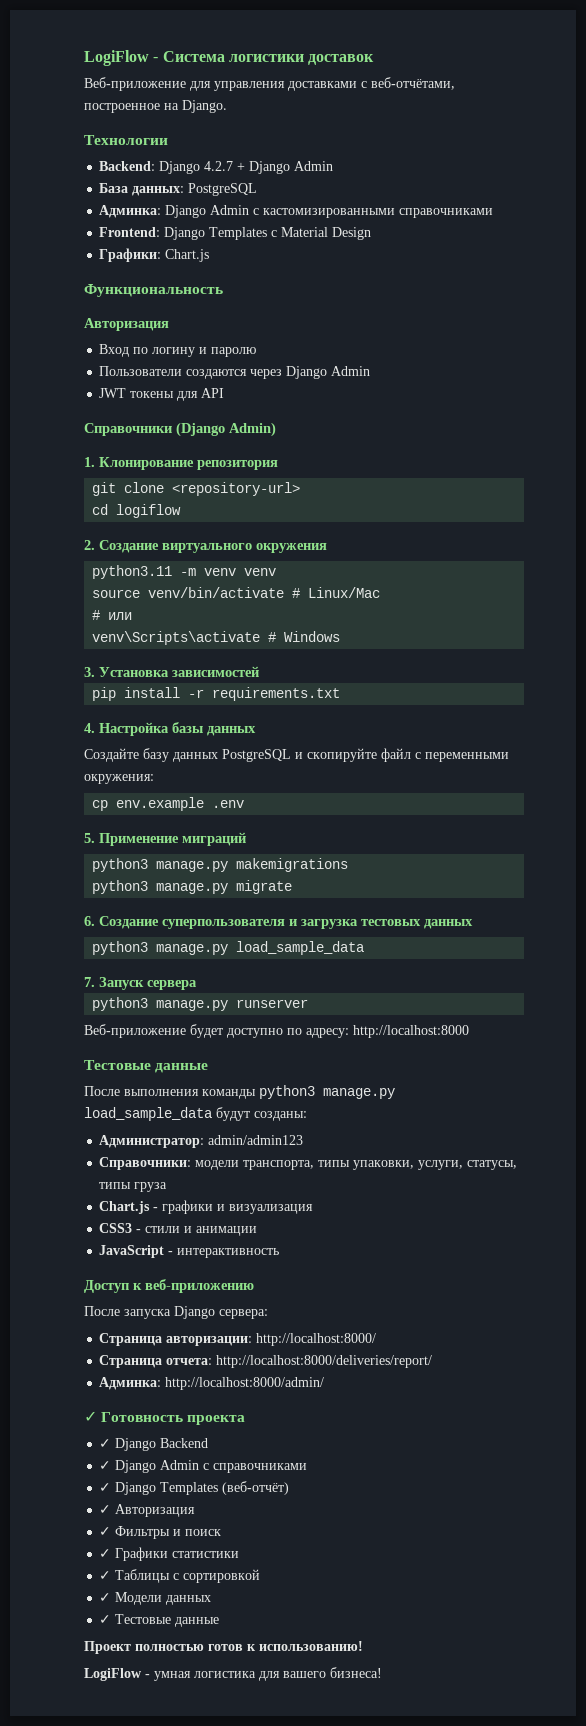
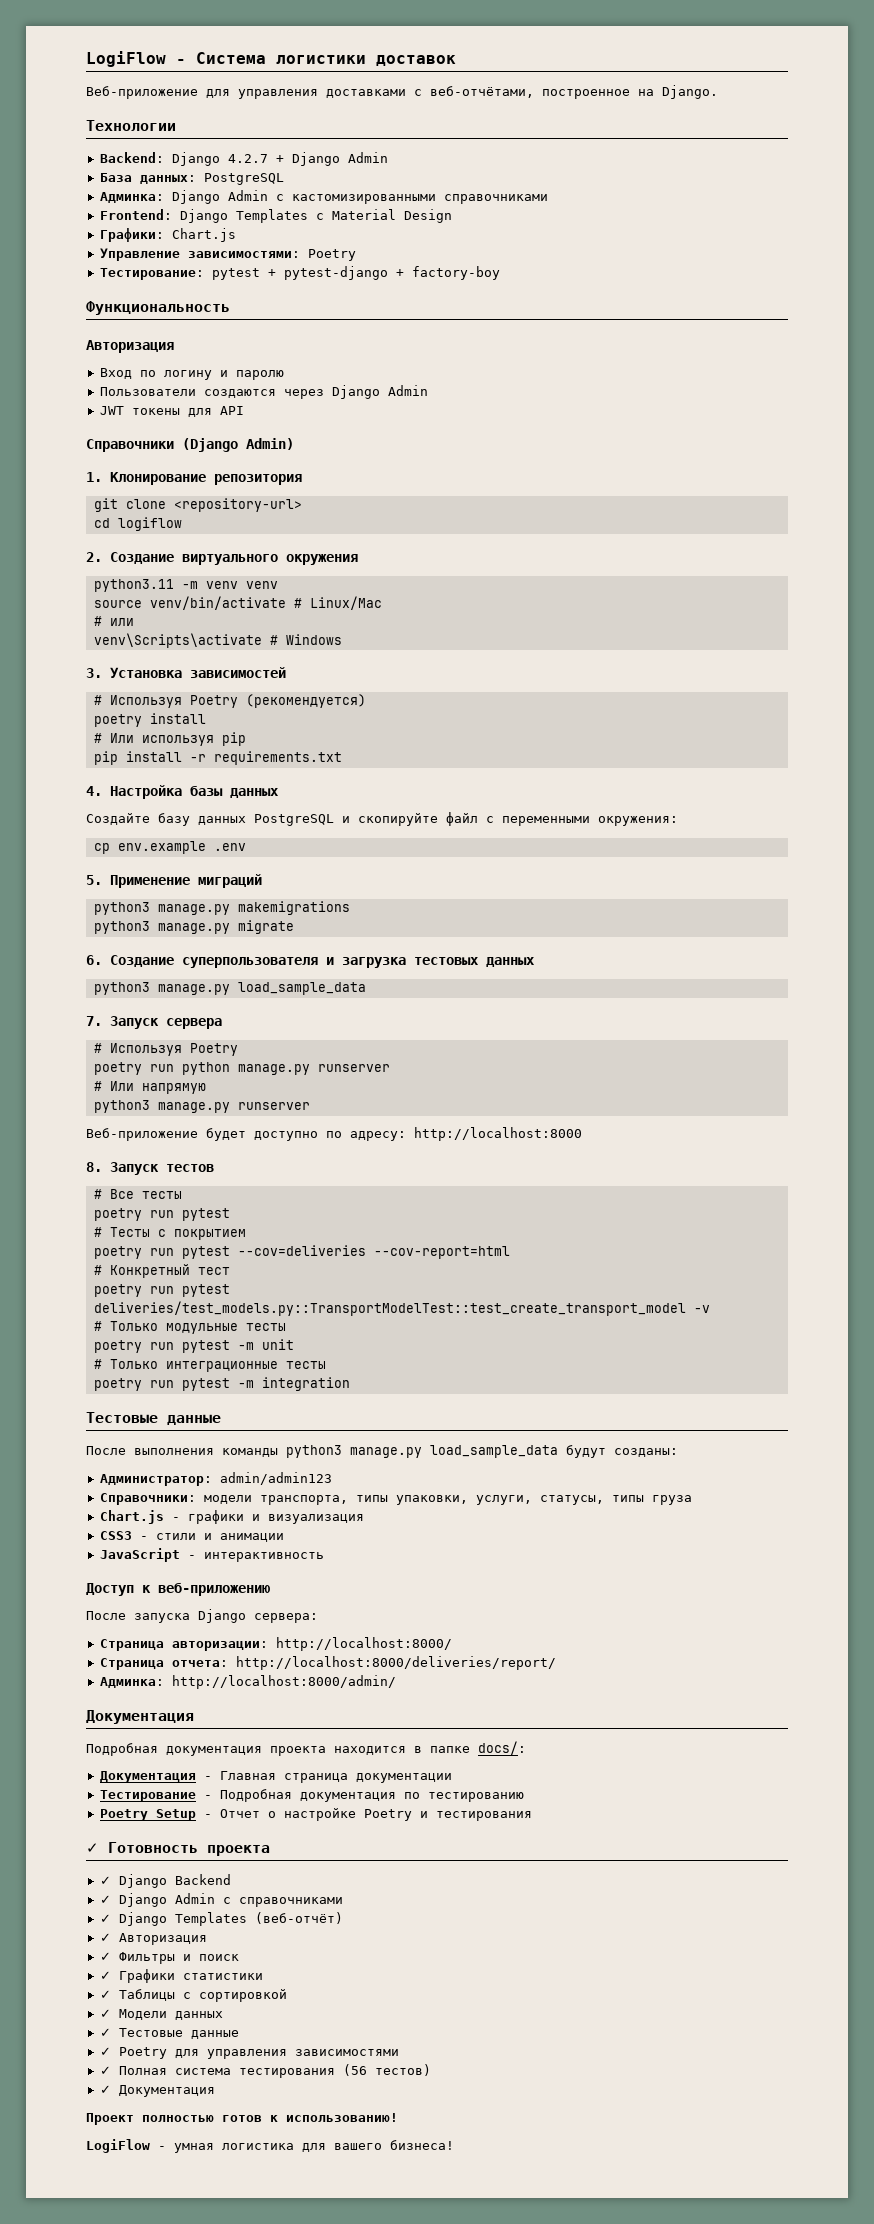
(210, 255) none -> [99,248,356,261] [99,266,500,280] // Управление зависимостями: Poetry // Тестирование: pytest + pytest-django + factory-boy
(259, 671) none -> [93,694,366,708] [93,713,206,727] [93,732,246,746] // # Используя Poetry (рекомендуется) // poetry install // # Или используя pip
(197, 985) none -> [93,1043,238,1056] [93,1062,390,1075] [93,1081,206,1094] // # Используя Poetry // poetry run python manage.py runserver // # Или напрямую
(469, 1031) none -> [86,1162,214,1175] [93,1189,182,1199] [93,1208,230,1221] [93,1227,246,1240] [93,1245,510,1259] [93,1264,230,1278] [93,1284,230,1297] [93,1301,710,1316] [93,1321,286,1334] [93,1339,294,1353] [93,1359,326,1372] [93,1377,350,1391] // 8. Запуск тестов // # Все тесты // poetry run pytest // # Тесты с покрытием // poetry run pytest --cov=deliveries --cov-report=html // # Конкретный тест // poetry run pytest deliveries/test_models.py::TransportModelTest::test_create_transport_model -v // # Только модульные тесты // poetry run pytest -m unit // # Только интеграционные тесты // poetry run pytest -m integration
(325, 1383) none -> [86,1710,194,1724] [86,1741,526,1756] [99,1771,452,1783] [99,1789,524,1802] [99,1808,532,1821] // Документация // Подробная документация проекта находится в папке docs/: // Документация - Главная страница документации // Тестирование - Подробная документация по тестированию // Poetry Setup - Отчет о настройке Poetry и тестирования
(220, 1622) none -> [99,2047,399,2059] [99,2064,431,2078] [99,2085,215,2097] // ✓ Poetry для управления зависимостями // ✓ Полная система тестирования (56 тестов) // ✓ Документация

